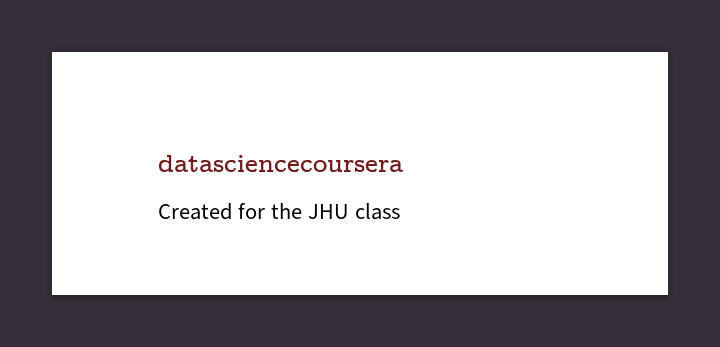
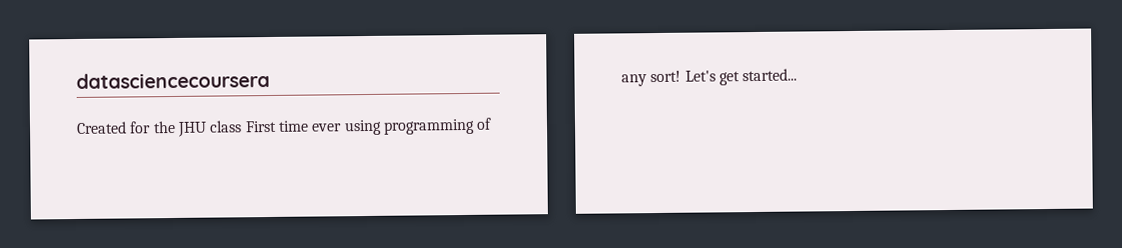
(401, 211) none -> [244,117,493,136] [621,68,798,87] First time ever using programming of any sort! Let's get started...

